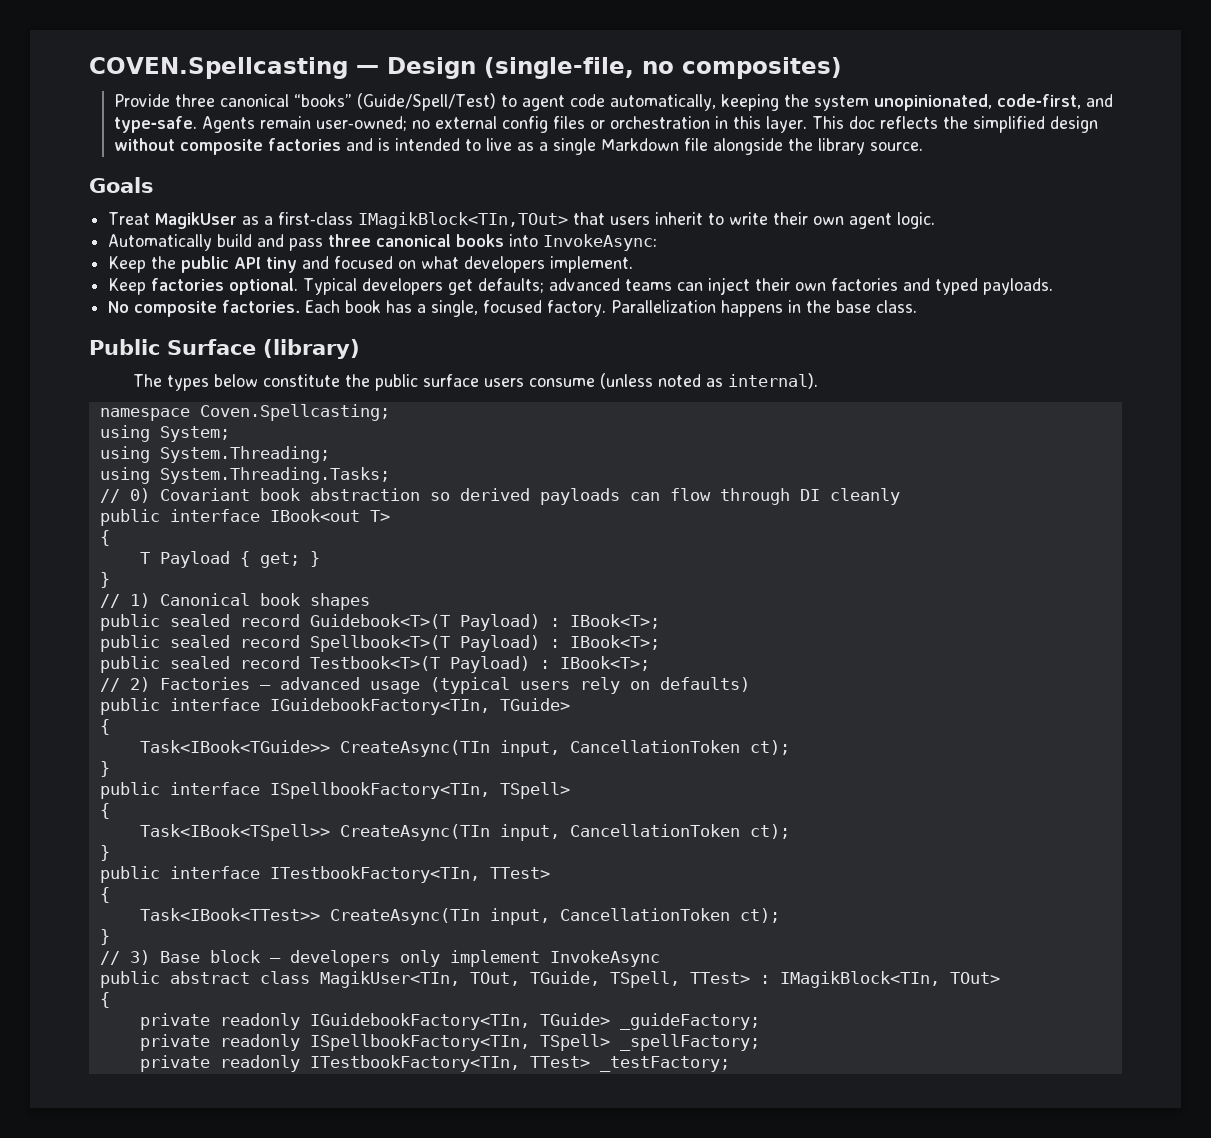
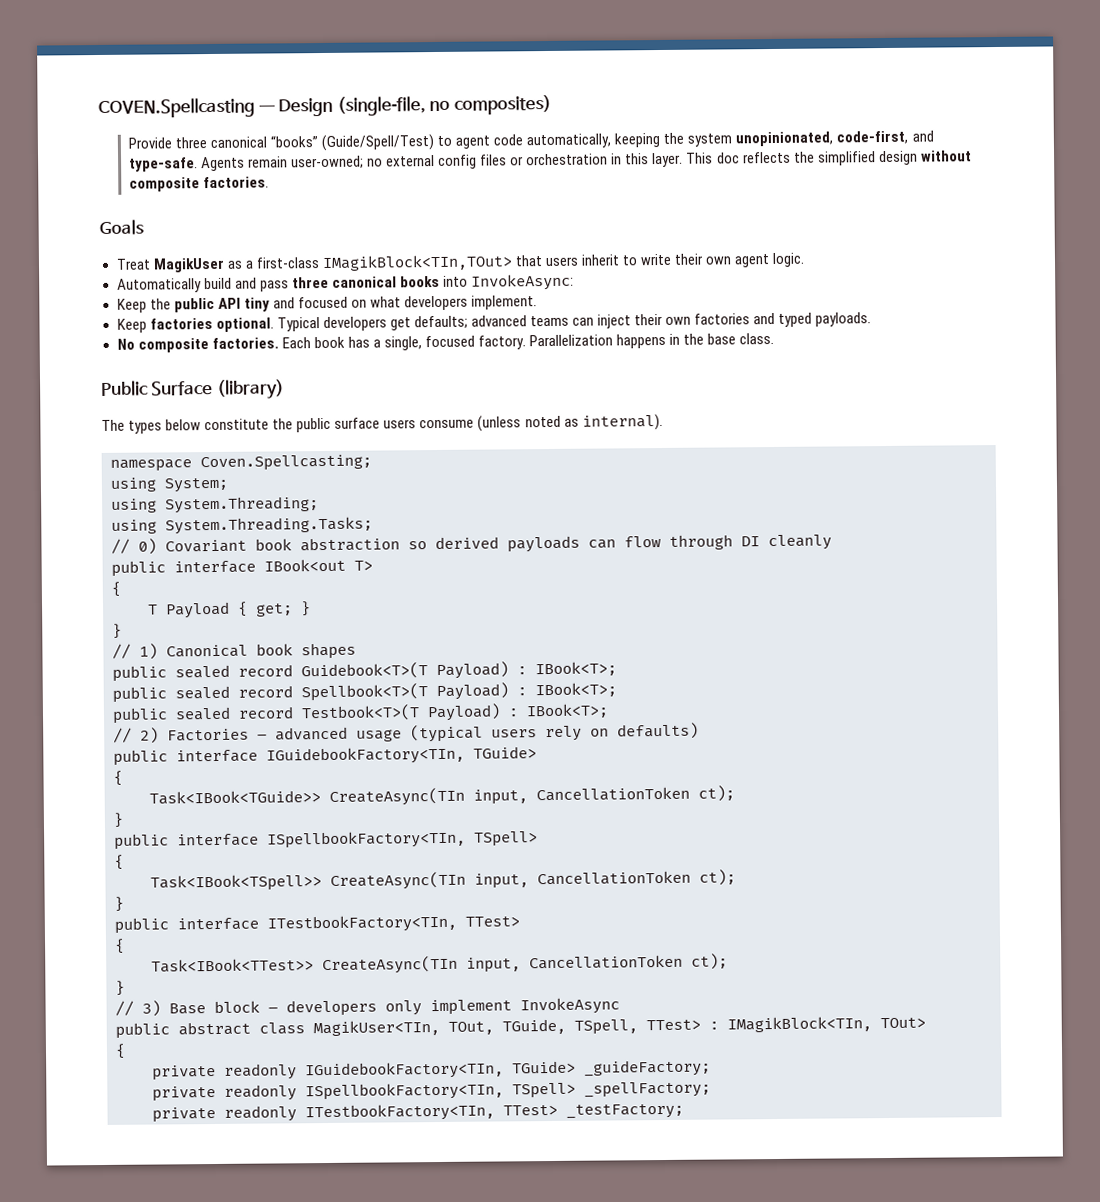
[267,138,923,155] factories and is intended to live as a single Markdown file alongside the library source. -> [202,176,269,189] factories.

